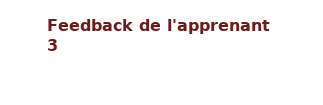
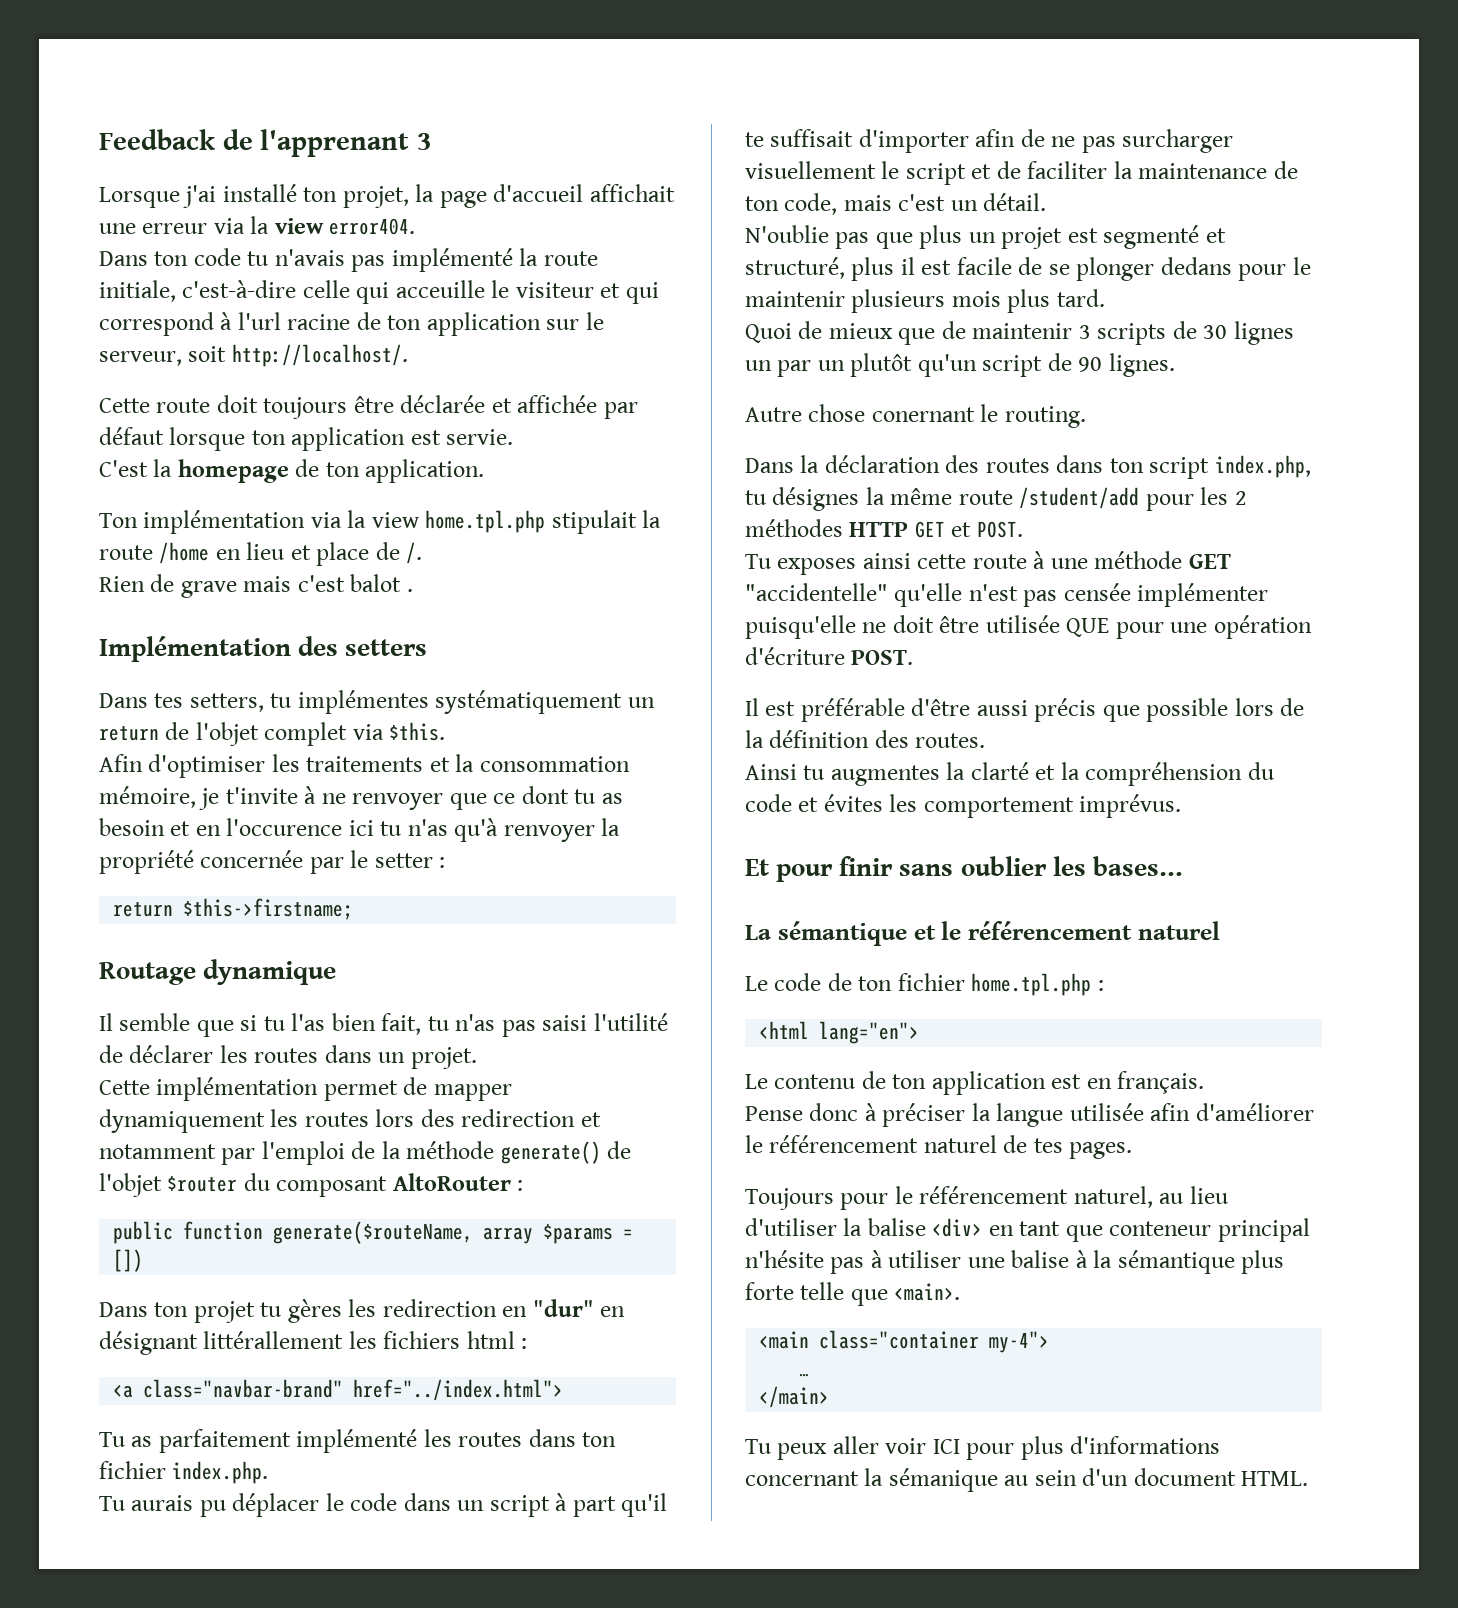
(58, 45) none -> [99,184,675,208] [99,216,416,235] [99,248,598,272] [99,280,659,304] [99,312,604,336] [99,344,408,367] [99,395,638,419] [99,427,514,451] [99,459,485,483] [99,510,662,534] [99,542,423,566] [99,574,413,598] [99,636,428,662] [99,690,655,714] [99,722,446,746] [99,754,630,778] [99,786,623,810] [99,818,621,842] [99,850,446,874] [113,898,354,920] [99,959,337,985] [99,1013,668,1037] [99,1045,477,1069] [99,1077,512,1101] [99,1109,601,1133] [99,1141,632,1165] [99,1173,524,1197] [113,1221,634,1244] [113,1249,144,1272] [99,1299,626,1323] [99,1331,528,1355] [113,1379,564,1401] [99,1429,617,1453] [99,1461,269,1484] [99,1493,668,1517] [745,129,1234,153] [745,161,1298,185] [745,193,1047,215] [745,225,1226,249] [745,257,1311,281] [745,289,1105,313] [745,321,1294,345] [745,353,1175,377] [745,404,1086,428] [745,455,1311,479] [745,487,1247,511] [745,519,1023,538] [745,551,1231,575] [745,583,1269,607] [745,615,1312,639] [745,647,914,665] [745,698,1305,722] [745,730,986,748] [745,762,1274,786] [745,794,1182,818] [745,856,1182,882] [745,921,1220,946] [745,973,1104,996] [759,1021,920,1044] [745,1071,1205,1095] [745,1103,1314,1127] [745,1135,1133,1159] [745,1186,1228,1210] [745,1218,1310,1242] [745,1250,1285,1274] [745,1282,961,1306] [759,1330,1050,1353] [799,1373,810,1377] [759,1386,830,1408] [745,1436,1221,1460] [745,1468,1309,1492] // Lorsque j'ai installé ton projet, la page d'accueil affichait une erreur via la view error404. // Dans ton code tu n'avais pas implémenté la route initiale, c'est-à-dire celle qui acceuille le visiteur et qui correspond à l'url racine de ton application sur le serveur, soit http://localhost/. // Cette route doit toujours être déclarée et affichée par défaut lorsque ton application est servie. // C'est la homepage de ton application. // Ton implémentation via la view home.tpl.php stipulait la route /home en lieu et place de /. // Rien de grave mais c'est balot . // Implémentation des setters // Dans tes setters, tu implémentes systématiquement un return de l'objet complet via $this. // Afin d'optimiser les traitements et la consommation mémoire, je t'invite à ne renvoyer que ce dont tu as besoin et en l'occurence ici tu n'as qu'à renvoyer la propriété concernée par le setter : // return $this->firstname; // Routage dynamique // Il semble que si tu l'as bien fait, tu n'as pas saisi l'utilité de déclarer les routes dans un projet. // Cette implémentation permet de mapper dynamiquement les routes lors des redirection et notamment par l'emploi de la méthode generate() de l'objet $router du composant AltoRouter : // public function generate($routeName, array $params = []) // Dans ton projet tu gères les redirection en "dur" en désignant littérallement les fichiers html : // <a class="navbar-brand" href="../index.html"> // Tu as parfaitement implémenté les routes dans ton fichier index.php. // Tu aurais pu déplacer le code dans un script à part qu'il te suffisait d'importer afin de ne pas surcharger visuellement le script et de faciliter la maintenance de ton code, mais c'est un détail. // N'oublie pas que plus un projet est segmenté et structuré, plus il est facile de se plonger dedans pour le maintenir plusieurs mois plus tard. // Quoi de mieux que de maintenir 3 scripts de 30 lignes un par un plutôt qu'un script de 90 lignes. // Autre chose conernant le routing. // Dans la déclaration des routes dans ton script index.php, tu désignes la même route /student/add pour les 2 méthodes HTTP GET et POST. // Tu exposes ainsi cette route à une méthode GET "accidentelle" qu'elle n'est pas censée implémenter puisqu'elle ne doit être utilisée QUE pour une opération d'écriture POST. // Il est préférable d'être aussi précis que possible lors de la définition des routes. // Ainsi tu augmentes la clarté et la compréhension du code et évites les comportement imprévus. // Et pour finir sans oublier les bases… // La sémantique et le référencement naturel // Le code de ton fichier home.tpl.php : // <html lang="en"> // Le contenu de ton application est en français. // Pense donc à préciser la langue utilisée afin d'améliorer le référencement naturel de tes pages. // Toujours pour le référencement naturel, au lieu d'utiliser la balise <div> en tant que conteneur principal n'hésite pas à utiliser une balise à la sémantique plus forte telle que <main>. // <main class="container my-4"> // … // </main> // Tu peux aller voir ICI pour plus d'informations concernant la sémanique au sein d'un document HTML.

